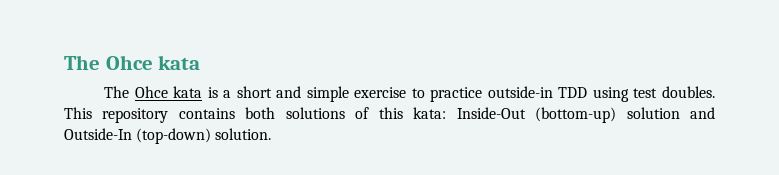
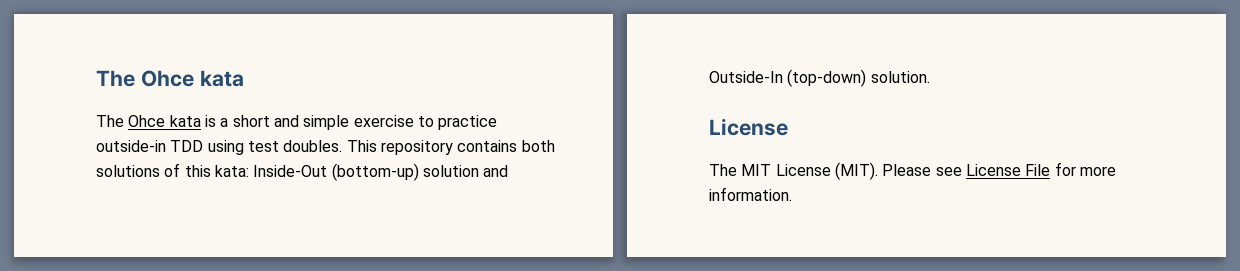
(272, 134) none -> [709,118,788,136] [709,162,1116,180] [709,187,792,201] // License // The MIT License (MIT). Please see License File for more information.

